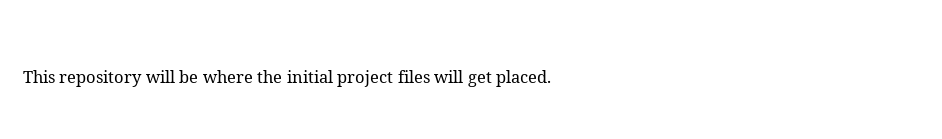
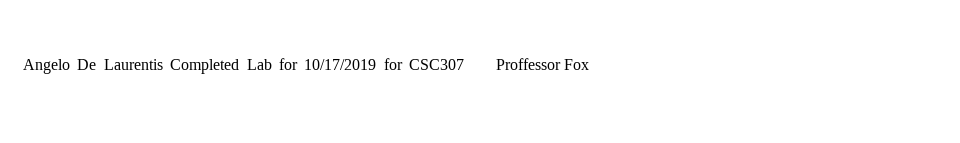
[23,70,552,87] This repository will be where the initial project files will get placed. -> [23,58,590,74] Angelo De Laurentis Completed Lab for 10/17/2019 for CSC307 Proffessor Fox

